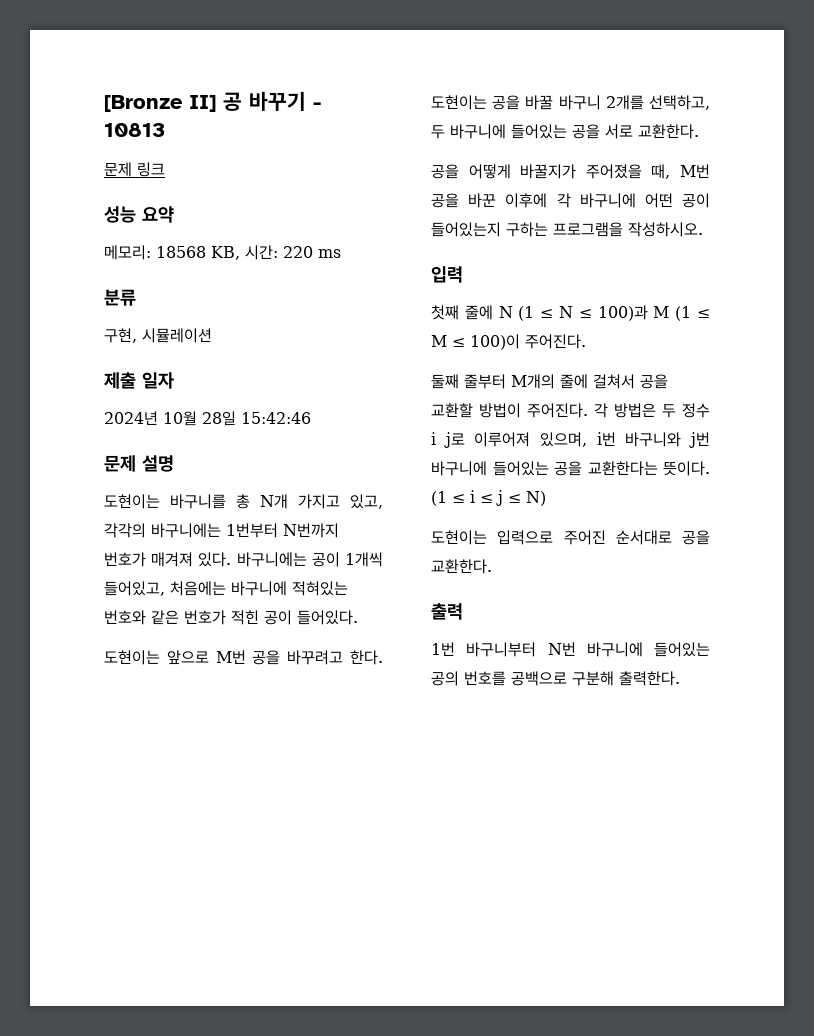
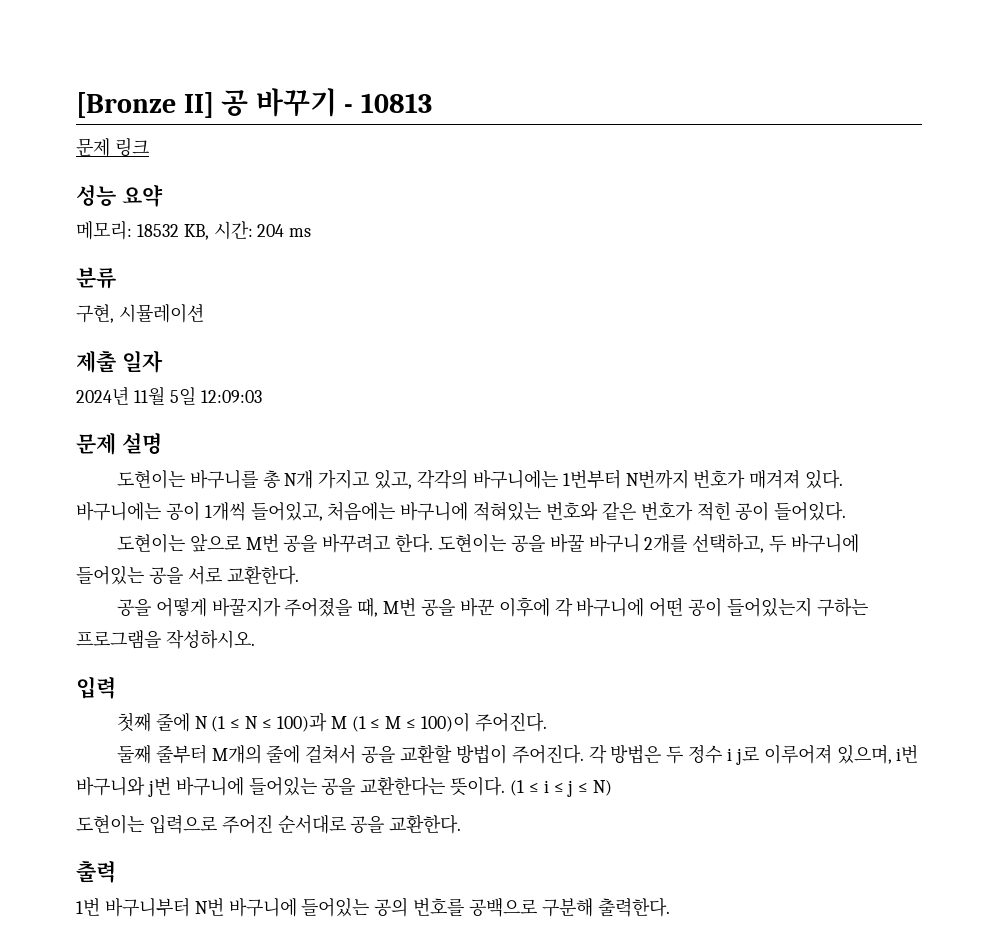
[156,246,206,258] 18568 -> [136,224,179,237] 18532
[283,246,313,258] 220 -> [257,224,285,237] 204
[163,411,311,426] 10월 28일 15:42:46 -> [133,387,262,405] 11월 5일 12:09:03

